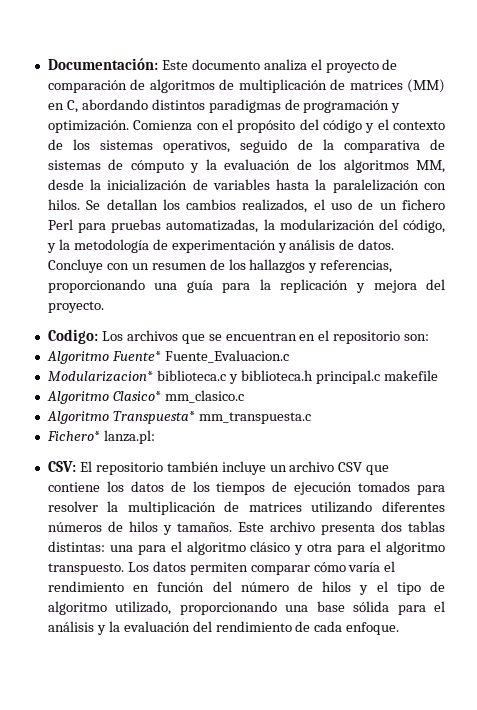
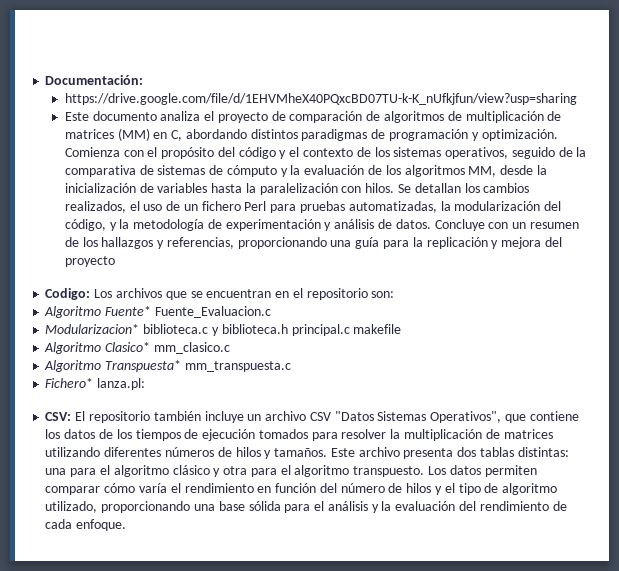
(158, 64) none -> [64,93,577,105] // https://drive.google.com/file/d/1EHVMheX40PQxcBD07TU-k-K_nUfkjfun/view?usp=sharing //
[47,301,104,313] proyecto. -> [64,256,115,267] proyecto
(363, 467) none -> [334,411,502,423] "Datos Sistemas Operativos",

